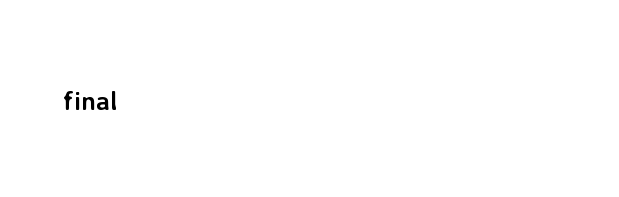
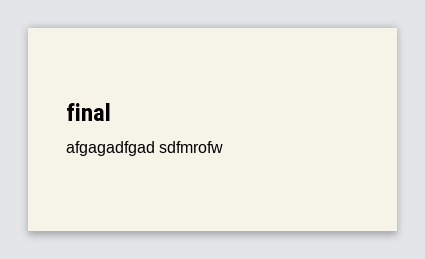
(118, 100) none -> [66,141,224,156] // afgagadfgad sdfmrofw

